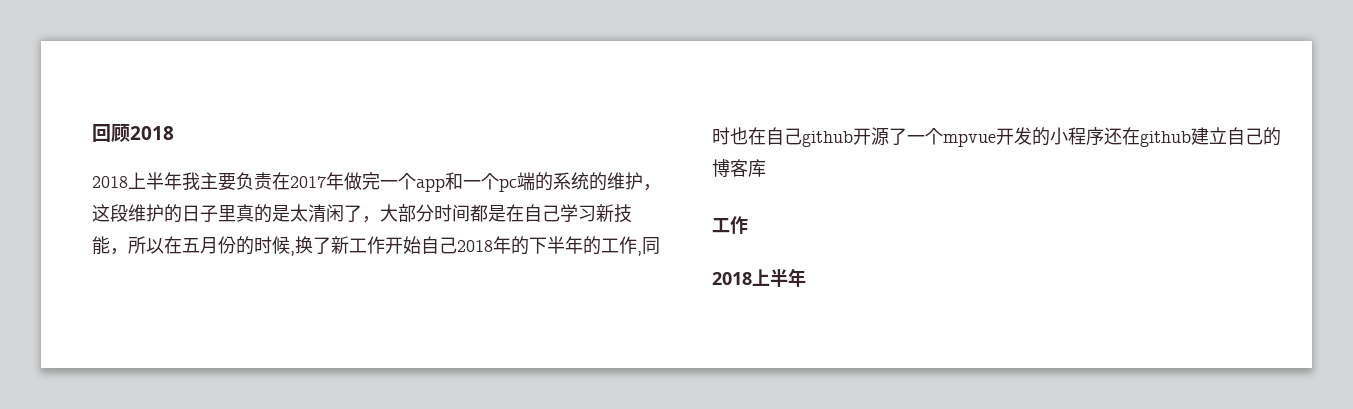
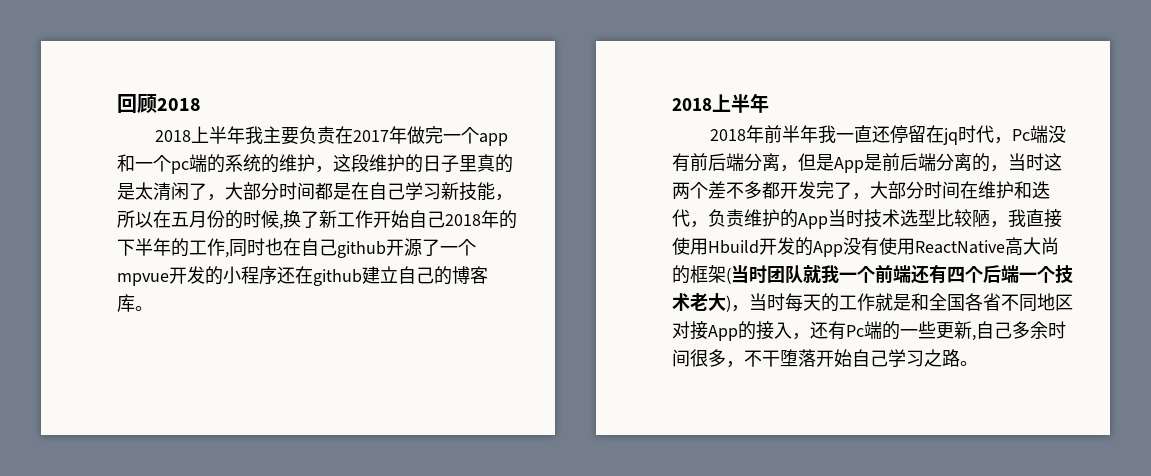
[712,216,748,234] [712,268,806,287] // 工作 // 2018上半年 -> [135,306,153,311] [672,93,769,113] [710,125,1067,145] [672,153,1062,173] [672,181,1050,200] [672,209,1062,229] [672,237,1059,257] [672,265,1073,284] [672,293,1073,312] [672,321,1066,341] [672,349,978,368] 。 // 2018上半年 // 2018年前半年我一直还停留在jq时代，Pc端没有前后端分离，但是App是前后端分离的，当时这两个差不多都开发完了，大部分时间在维护和迭代，负责维护的App当时技术选型比较陋，我直接使用Hbuild开发的App没有使用ReactNative高大尚的框架(当时团队就我一个前端还有四个后端一个技术老大)，当时每天的工作就是和全国各省不同地区对接App的接入，还有Pc端的一些更新,自己多余时间很多，不干堕落开始自己学习之路。

